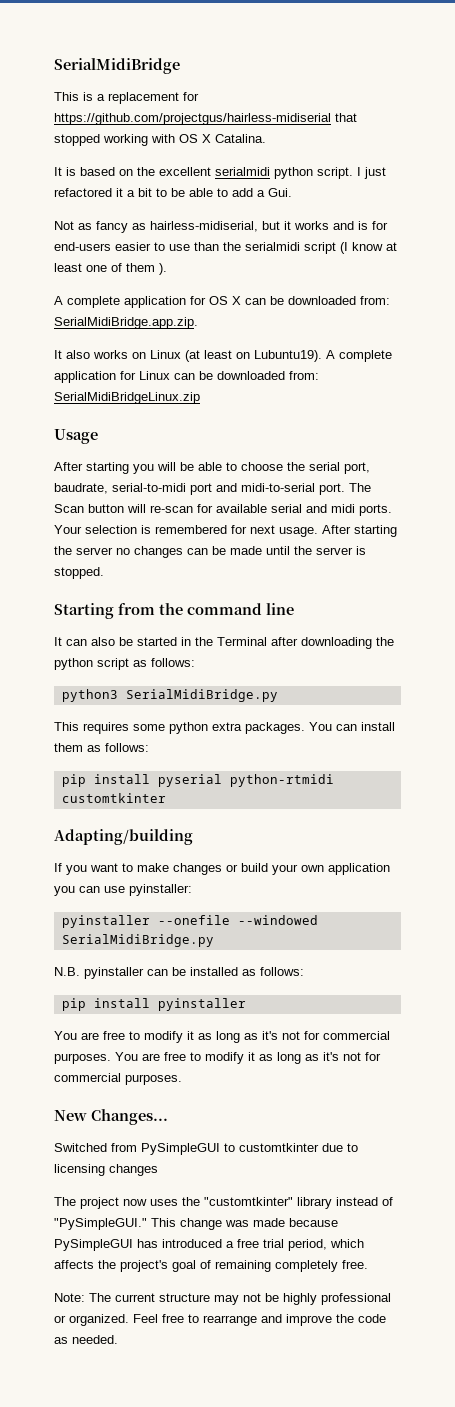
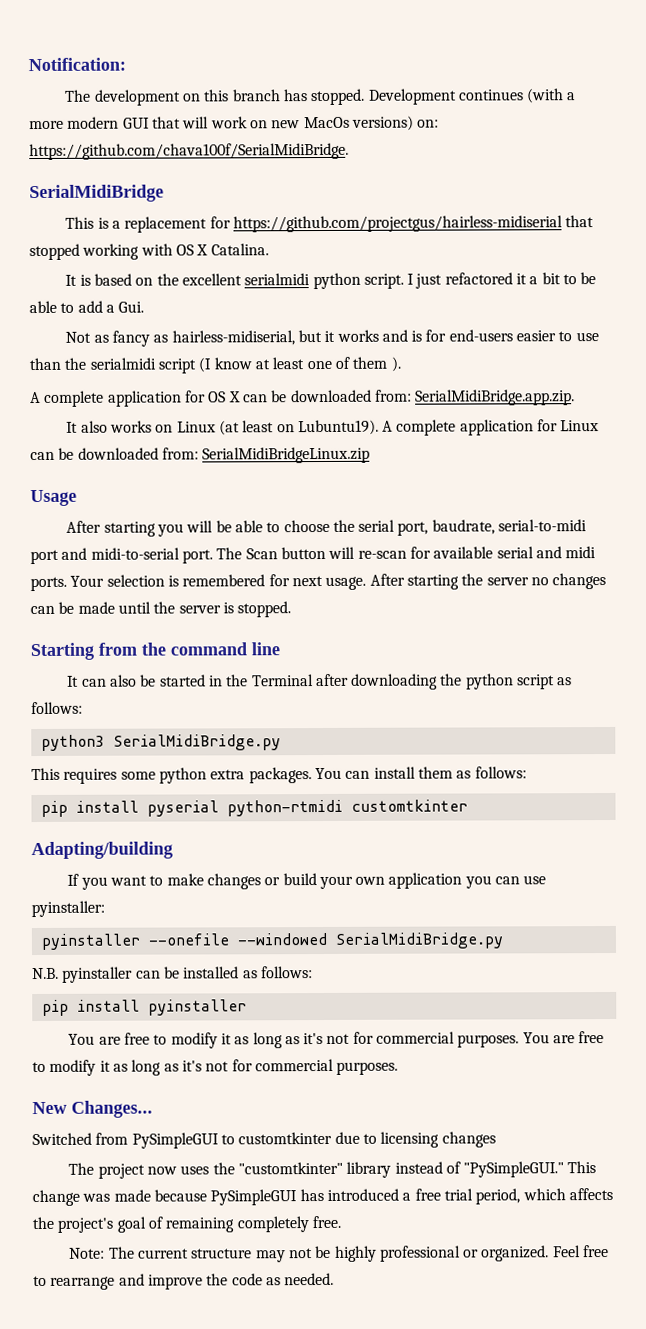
(54, 66) none -> [28,57,126,72] [64,88,577,106] [29,115,440,131] [29,142,349,161] Notification: // The development on this branch has stopped. Development continues (with a more modern GUI that will work on new MacOs versions) on: https://github.com/chava100f/SerialMidiBridge. //

